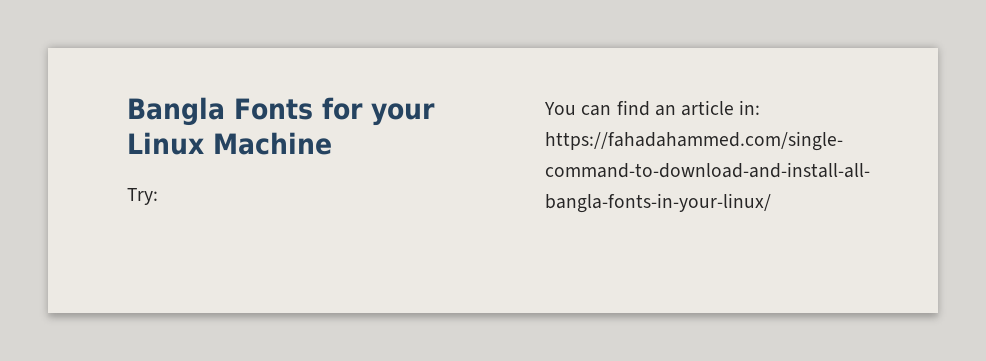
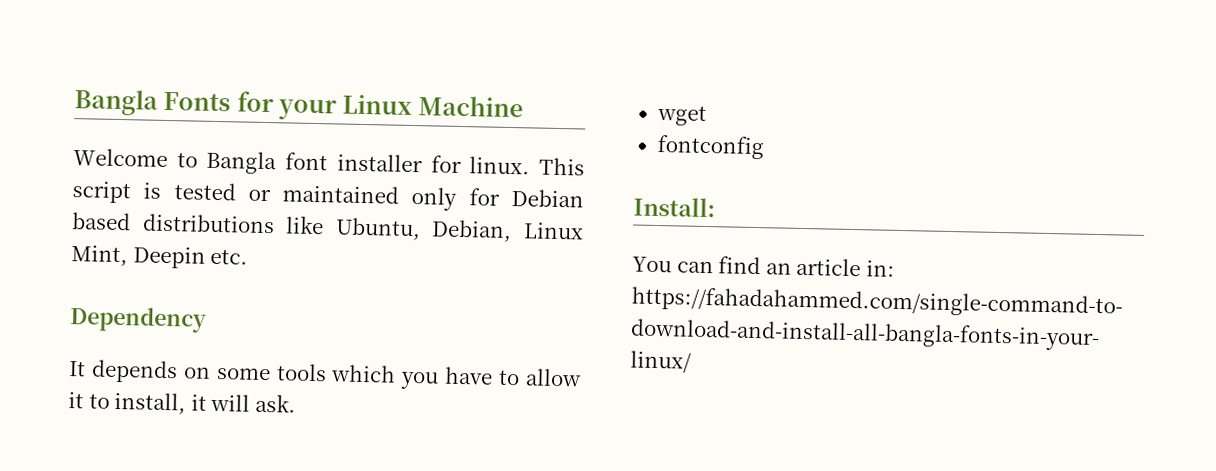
[127,188,158,205] Try: -> [73,148,585,176] [72,181,584,211] [72,212,585,243] [71,245,249,269] [69,306,207,333] [69,359,583,390] [68,391,296,415] [656,104,707,126] [656,134,765,160] [633,196,716,218] Welcome to Bangla font installer for linux. This script is tested or maintained only for Debian based distributions like Ubuntu, Debian, Linux Mint, Deepin etc. // Dependency // It depends on some tools which you have to allow it to install, it will ask. // wget // fontconfig // Install:

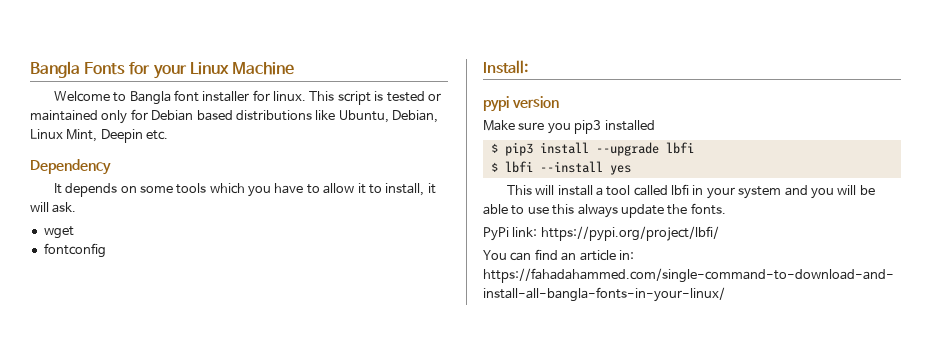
(716, 207) none -> [483,96,559,112] [483,120,655,134] [490,142,694,156] [490,161,631,175] [506,184,875,199] [483,203,726,218] [483,226,719,241] // pypi version // Make sure you pip3 installed // $ pip3 install --upgrade lbfi // $ lbfi --install yes // This will install a tool called lbfi in your system and you will be able to use this always update the fonts. // PyPi link: https://pypi.org/project/lbfi/

